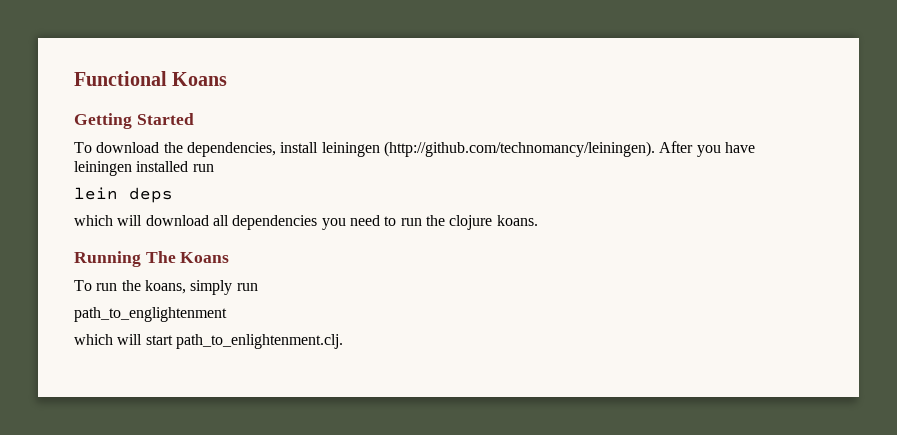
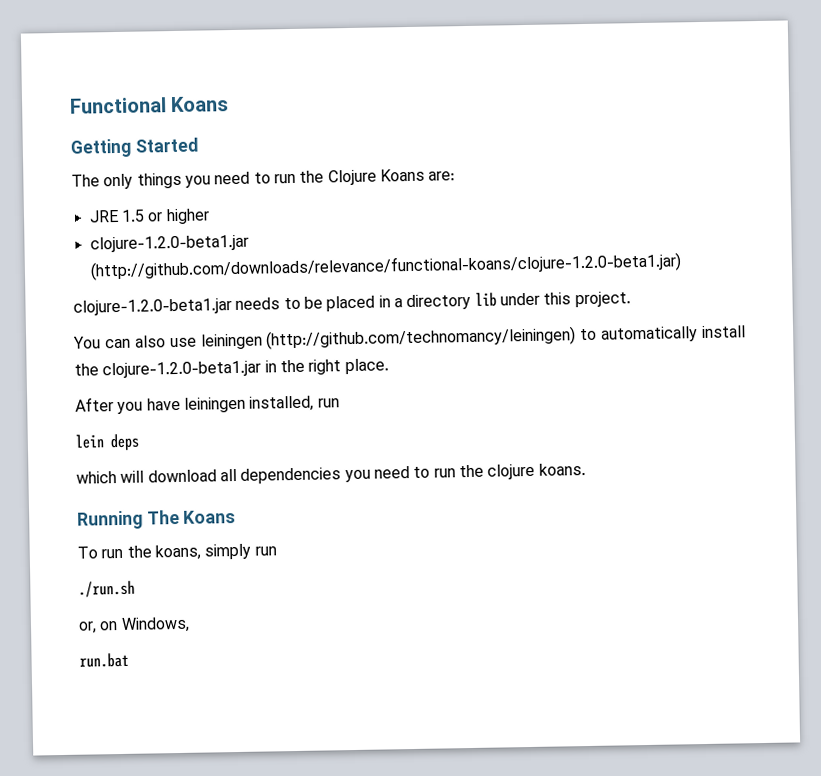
[74,141,655,157] To download the dependencies, install leiningen (http://github.com/technomancy/leiningen). -> [71,168,456,190] [88,208,210,225] [89,234,249,253] [89,252,682,281] [73,291,631,316] [73,325,746,350] [74,358,389,379] The only things you need to run the Clojure Koans are: // JRE 1.5 or higher // clojure-1.2.0-beta1.jar (http://github.com/downloads/relevance/functional-koans/clojure-1.2.0-beta1.jar) // clojure-1.2.0-beta1.jar needs to be placed in a directory lib under this project. // You can also use leiningen (http://github.com/technomancy/leiningen) to automatically install the clojure-1.2.0-beta1.jar in the right place. //
[136,161,189,172] installed -> [249,395,315,412] installed,
[74,307,227,322] [74,334,343,349] path_to_englightenment // which will start path_to_enlightenment.clj. -> [78,580,135,598] [78,616,190,634] [79,652,129,668] ./run.sh // or, on Windows, // run.bat

